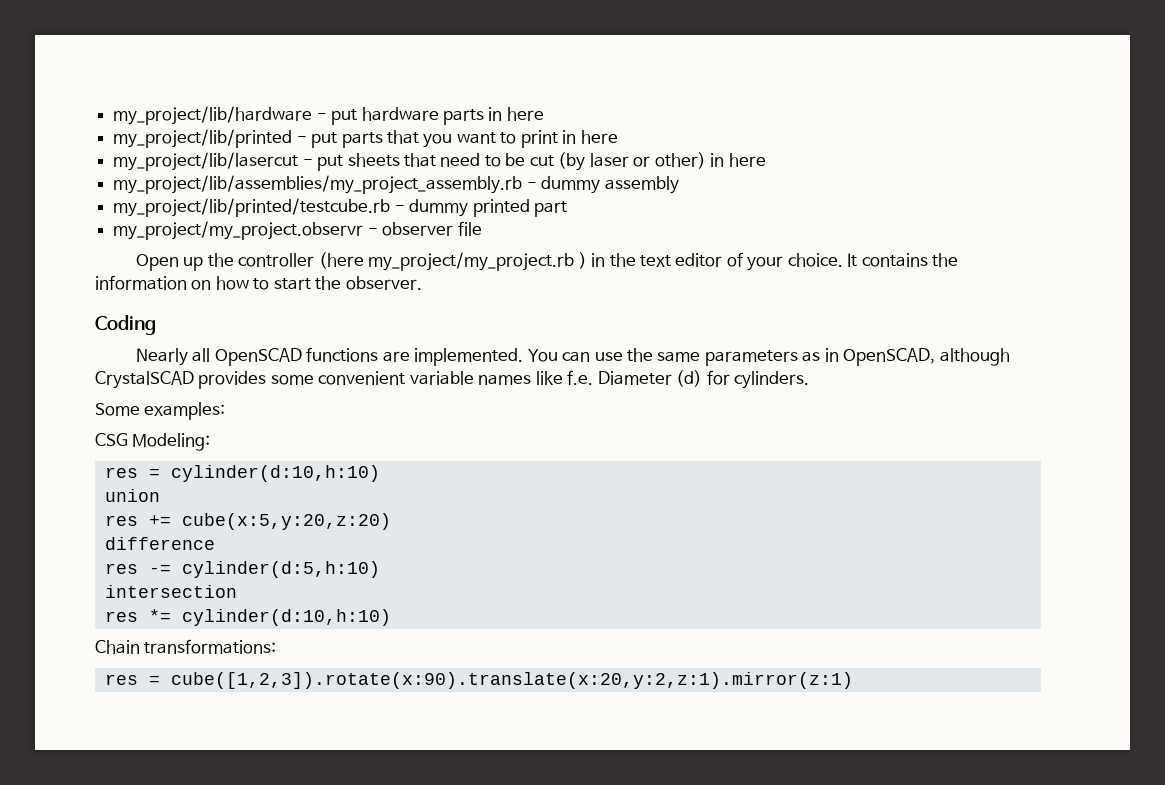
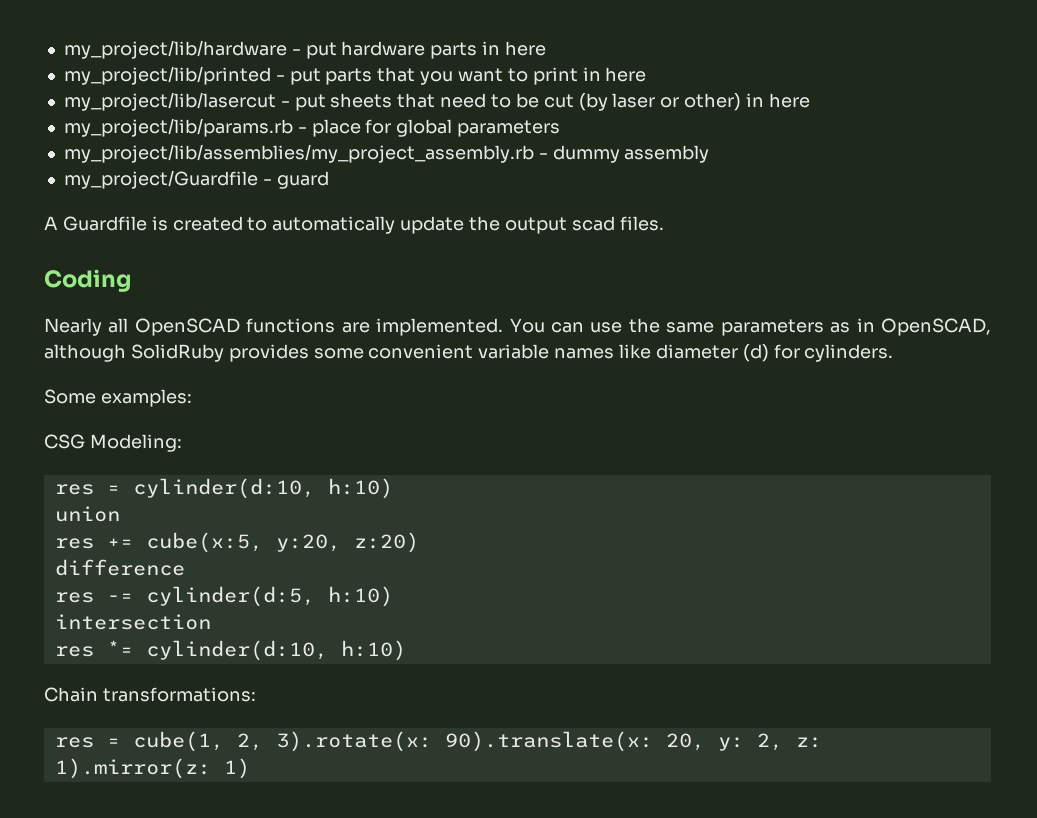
[113,175,679,194] [113,198,567,217] [113,221,482,240] [135,252,959,271] [95,275,422,290] my_project/lib/assemblies/my_project_assembly.rb - dummy assembly // my_project/lib/printed/testcube.rb - dummy printed part // my_project/my_project.observr - observer file // Open up the controller (here my_project/my_project.rb ) in the text editor of your choice. It contains the information on how to start the observer. -> [63,118,561,137] [63,144,710,163] [63,170,329,189] [44,216,664,234] my_project/lib/params.rb - place for global parameters // my_project/lib/assemblies/my_project_assembly.rb - dummy assembly // my_project/Guardfile - guard // A Guardfile is created to automatically update the output scad files.
[95,371,194,389] CrystalSCAD -> [130,344,224,362] SolidRuby
[567,370,672,385] f.e. Diameter -> [655,344,738,359] diameter
[170,465,380,482] cylinder(d:10,h:10) -> [132,478,393,499] cylinder(d:10, h:10)
[181,513,391,530] cube(x:5,y:20,z:20) -> [145,532,419,553] cube(x:5, y:20, z:20)
[181,561,380,578] cylinder(d:5,h:10) -> [145,586,393,607] cylinder(d:5, h:10)
[181,609,391,626] cylinder(d:10,h:10) -> [145,640,406,661] cylinder(d:10, h:10)
[170,672,853,689] cube([1,2,3]).rotate(x:90).translate(x:20,y:2,z:1).mirror(z:1) -> [132,731,822,752] [54,758,250,779] cube(1, 2, 3).rotate(x: 90).translate(x: 20, y: 2, z: 1).mirror(z: 1)

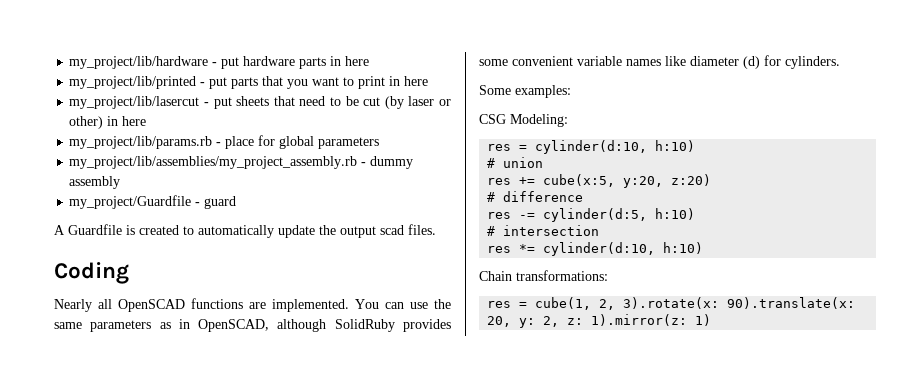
(393, 488) none -> [487,158,496,168] #
(419, 542) none -> [487,192,496,202] #
(393, 596) none -> [487,226,496,236] #

